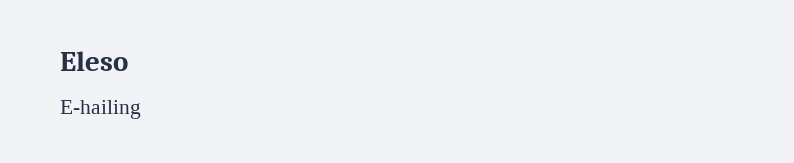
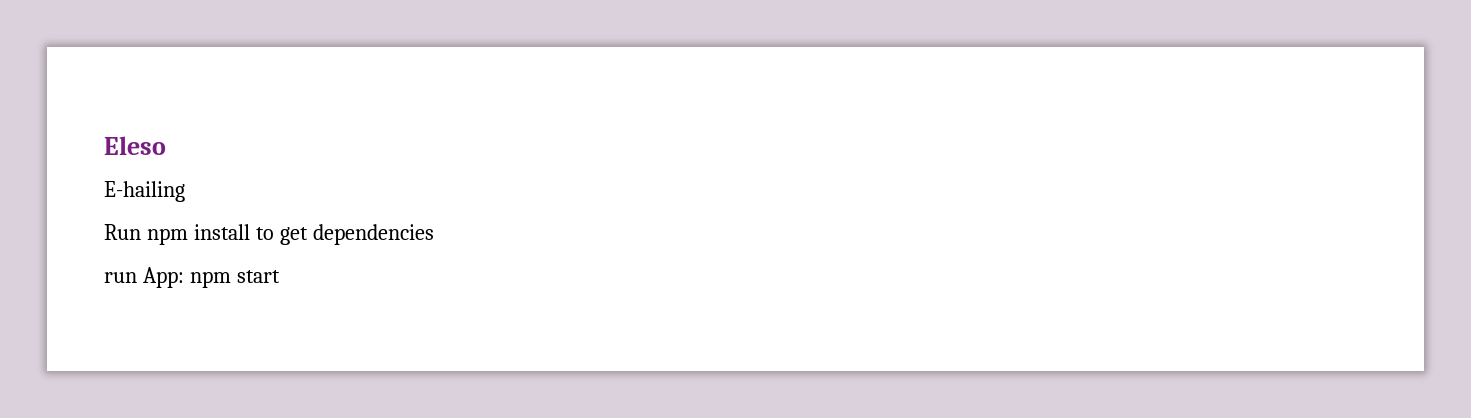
(141, 109) none -> [104,224,434,245] [104,267,280,288] // Run npm install to get dependencies // run App: npm start

